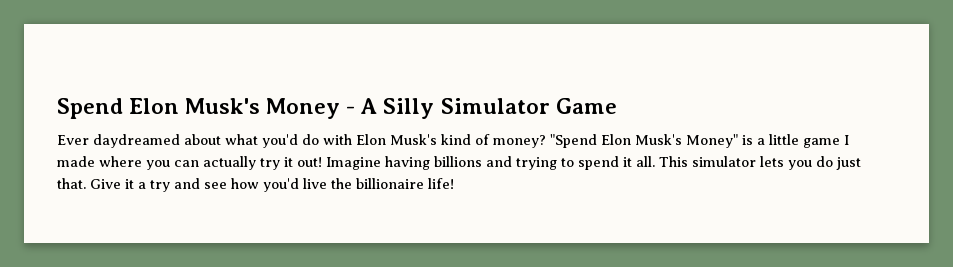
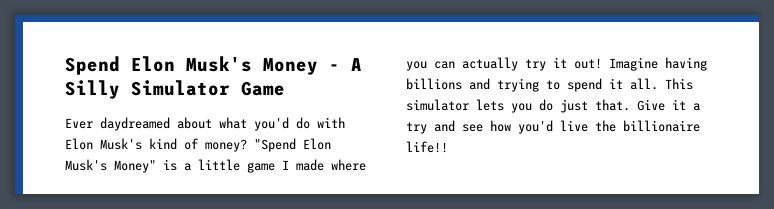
[428,178,454,189] life! -> [406,141,448,153] life!!

